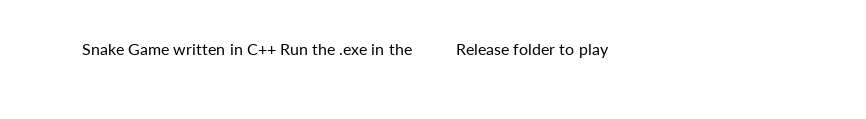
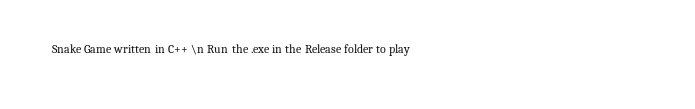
(276, 49) none -> [191,44,205,55] \n

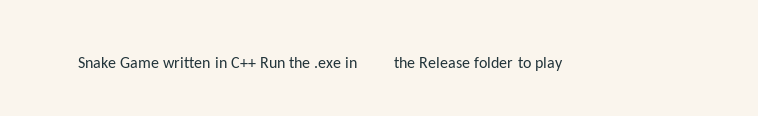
[191,44,205,55] \n -> (256, 62) none

